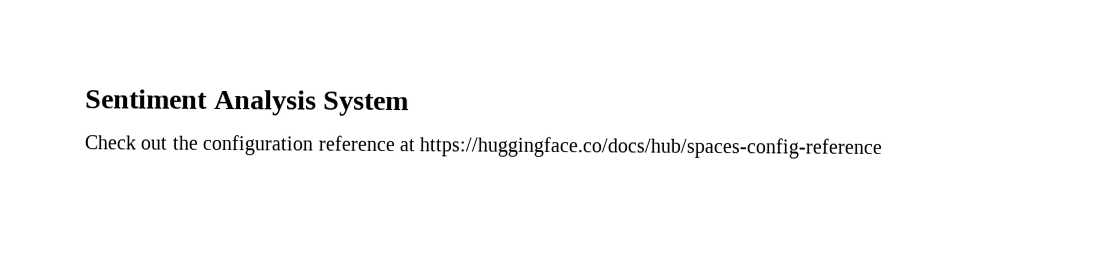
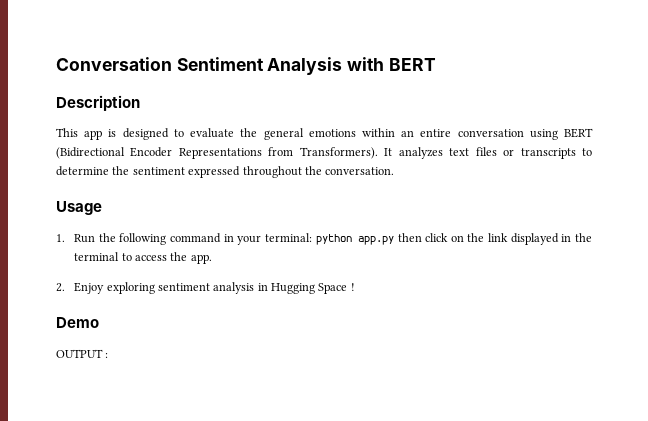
(85, 99) none -> [56,57,172,71] Conversation
[323,91,410,117] [84,134,883,160] System // Check out the configuration reference at https://huggingface.co/docs/hub/spaces-config-reference -> [347,57,436,71] [56,95,140,111] [56,128,593,140] [56,147,592,159] [56,166,395,178] [56,201,102,215] [56,233,593,245] [74,252,212,264] [56,282,355,294] [56,317,99,328] [56,349,109,358] with BERT // Description // This app is designed to evaluate the general emotions within an entire conversation using BERT (Bidirectional Encoder Representations from Transformers). It analyzes text files or transcripts to determine the sentiment expressed throughout the conversation. // Usage // 1. Run the following command in your terminal: python app.py then click on the link displayed in the terminal to access the app. // 2. Enjoy exploring sentiment analysis in Hugging Space ! // Demo // OUTPUT :

